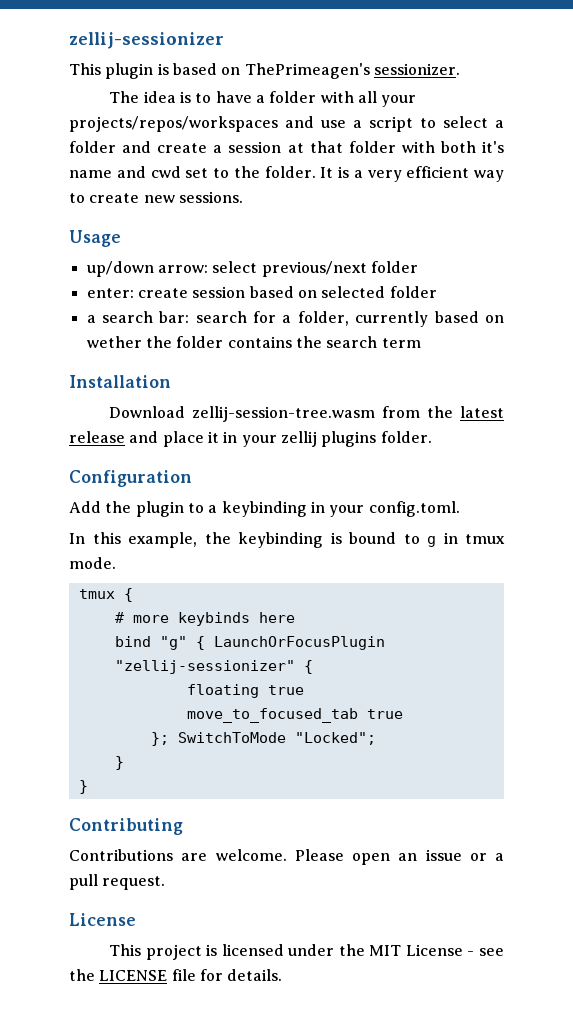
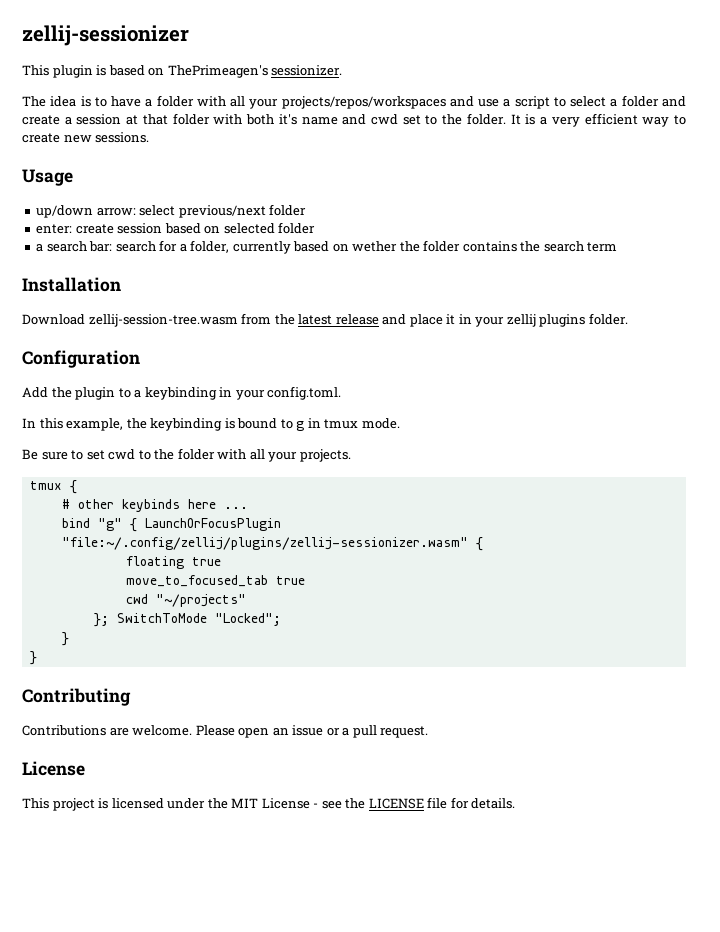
(116, 563) none -> [22,448,351,462] // Be sure to set cwd to the folder with all your projects.
[132,615,169,623] more -> [77,499,114,509] other
(295, 617) none -> [223,507,248,509] ...
[114,660,295,674] "zellij-sessionizer" -> [61,537,468,550] "file:~/.config/zellij/plugins/zellij-sessionizer.wasm"
(403, 714) none -> [125,594,246,607] // cwd "~/projects"

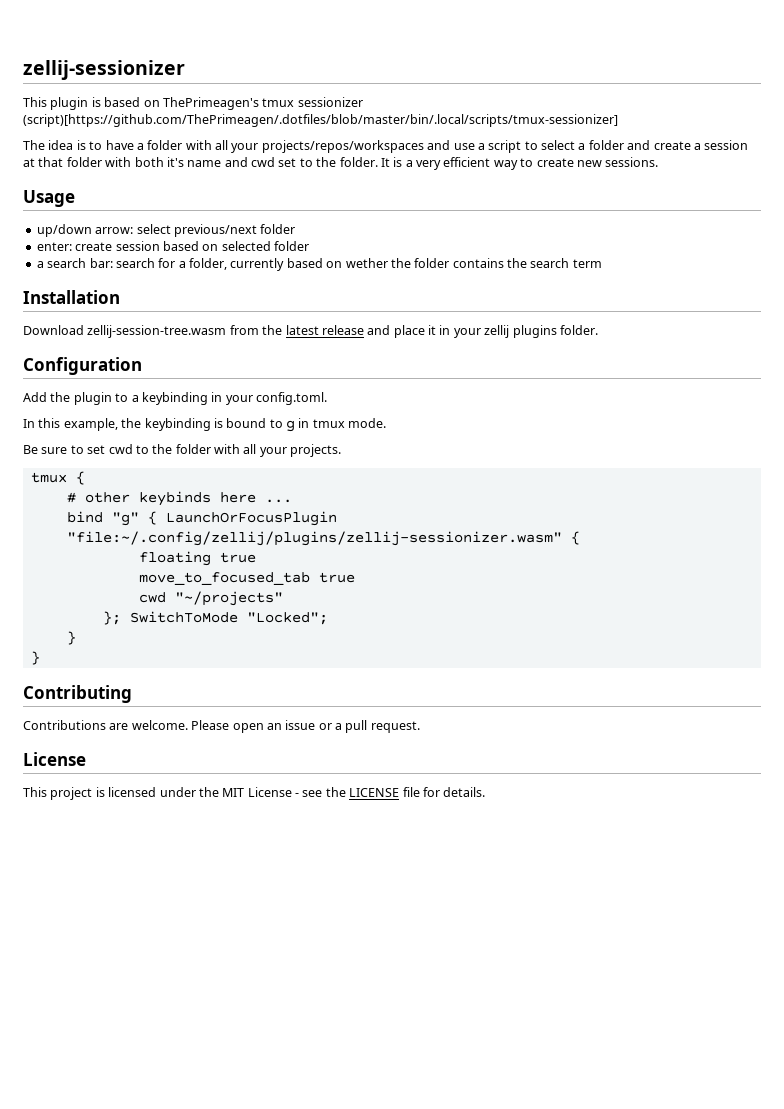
[271,65,343,76] sessionizer. -> [262,97,363,107] [23,114,618,127] tmux sessionizer (script)[https://github.com/ThePrimeagen/.dotfiles/blob/master/bin/.local/scripts/tmux-sessionizer]

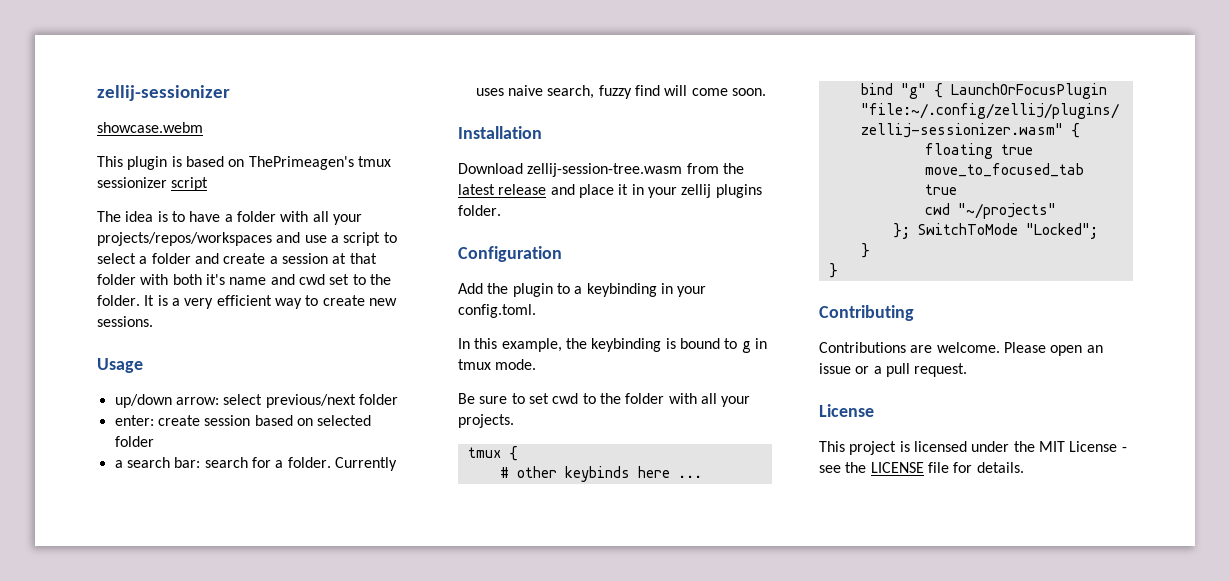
(185, 70) none -> [97,122,203,133] // showcase.webm
[23,114,618,127] (script)[https://github.com/ThePrimeagen/.dotfiles/blob/master/bin/.local/scripts/tmux-sessionizer] -> [171,177,209,191] script
[189,258,602,271] folder, currently based on wether the folder contains the search term -> [287,457,397,471] [475,85,766,99] folder. Currently uses naive search, fuzzy find will come soon.

